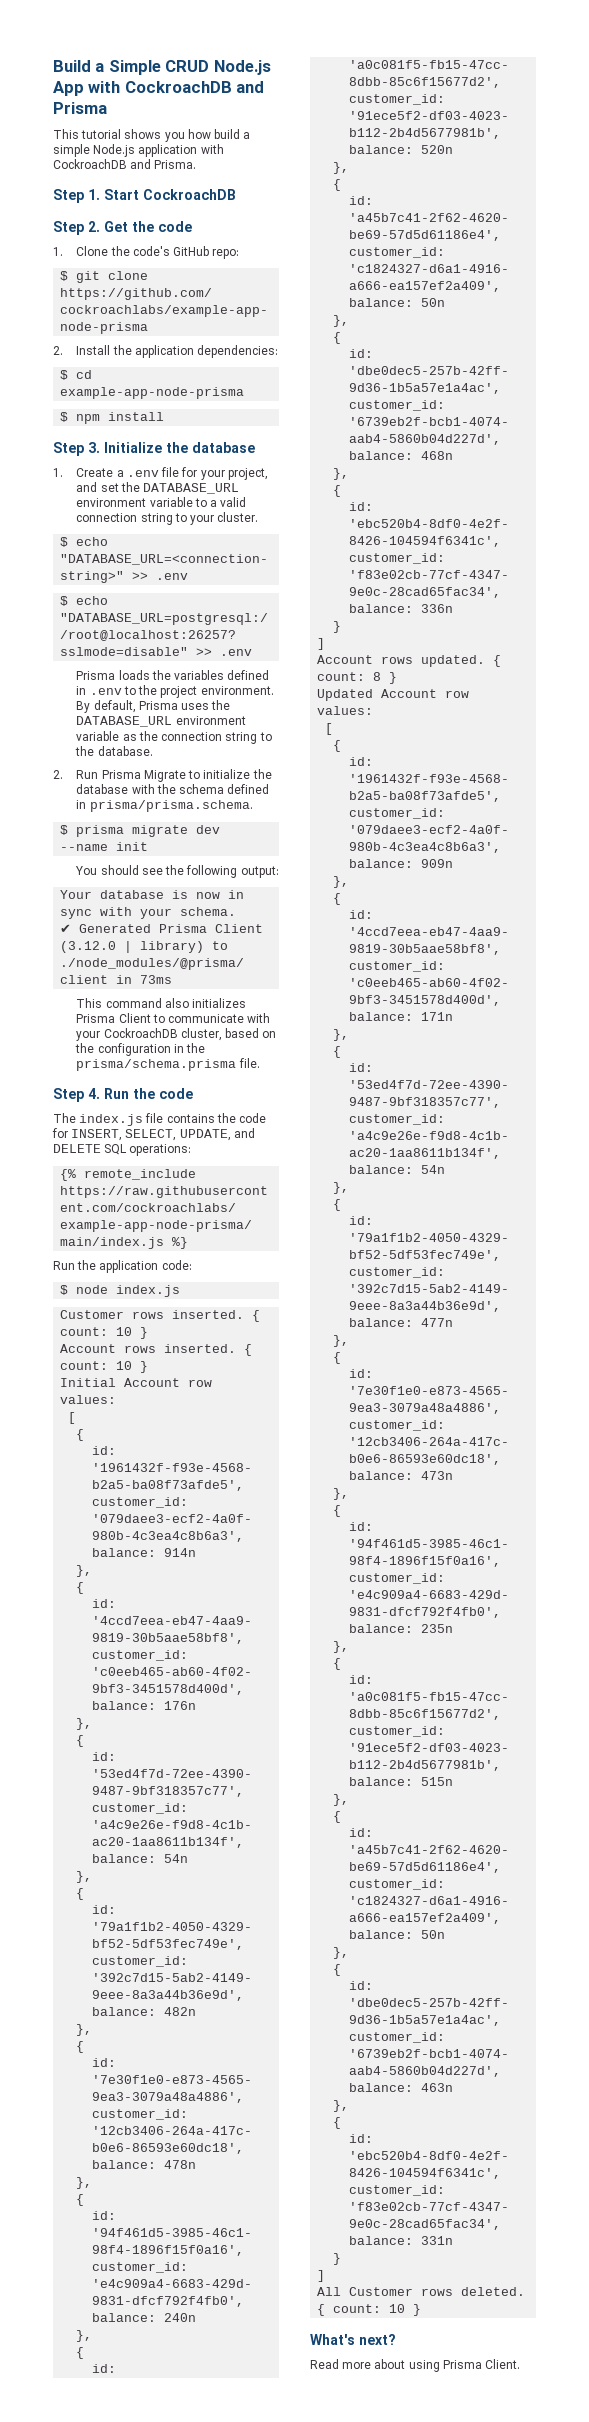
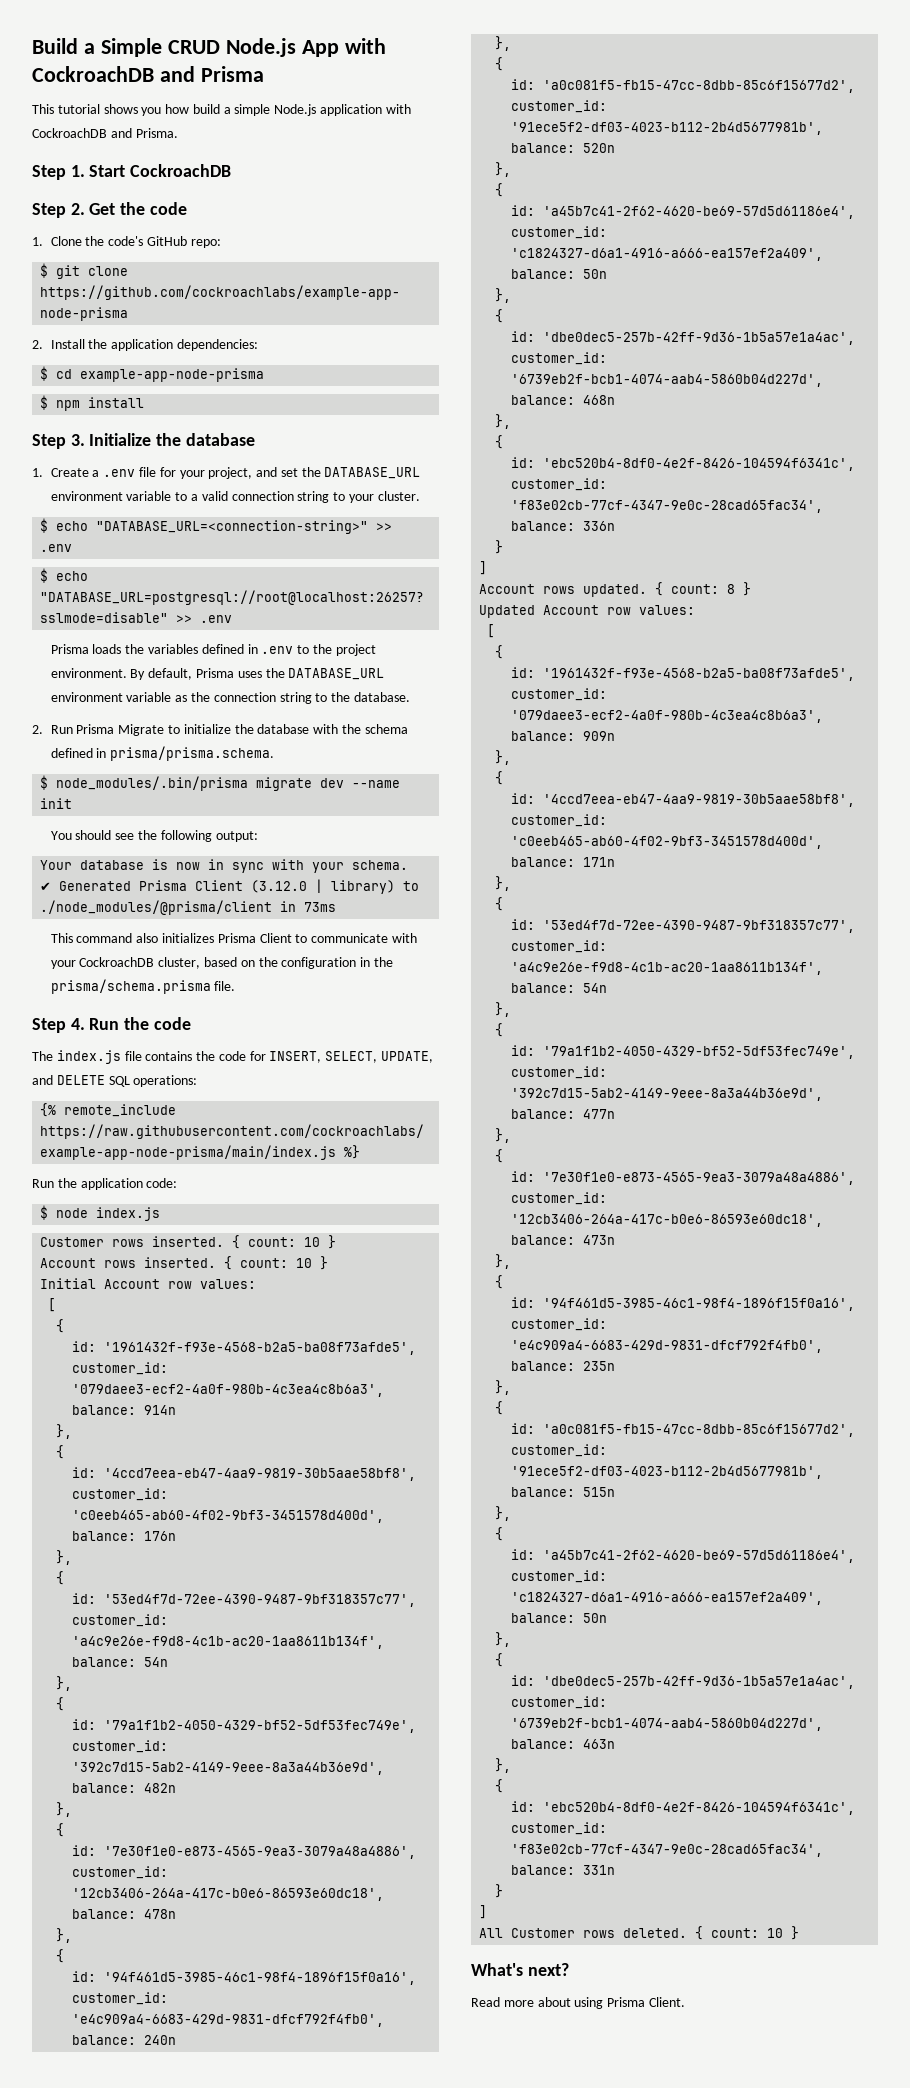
[76,825,125,837] prisma -> [56,776,249,791] node_modules/.bin/prisma

